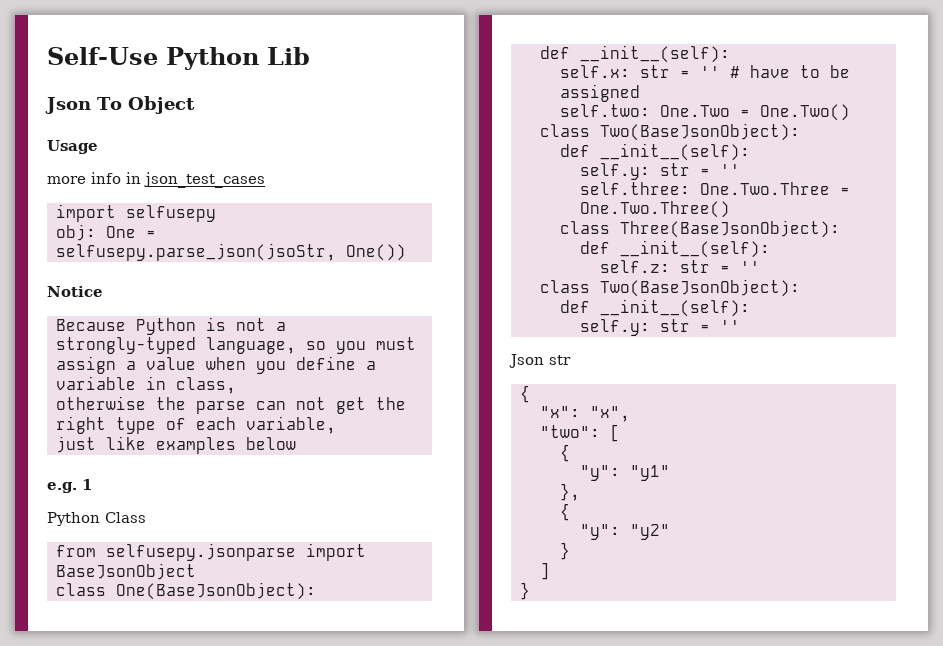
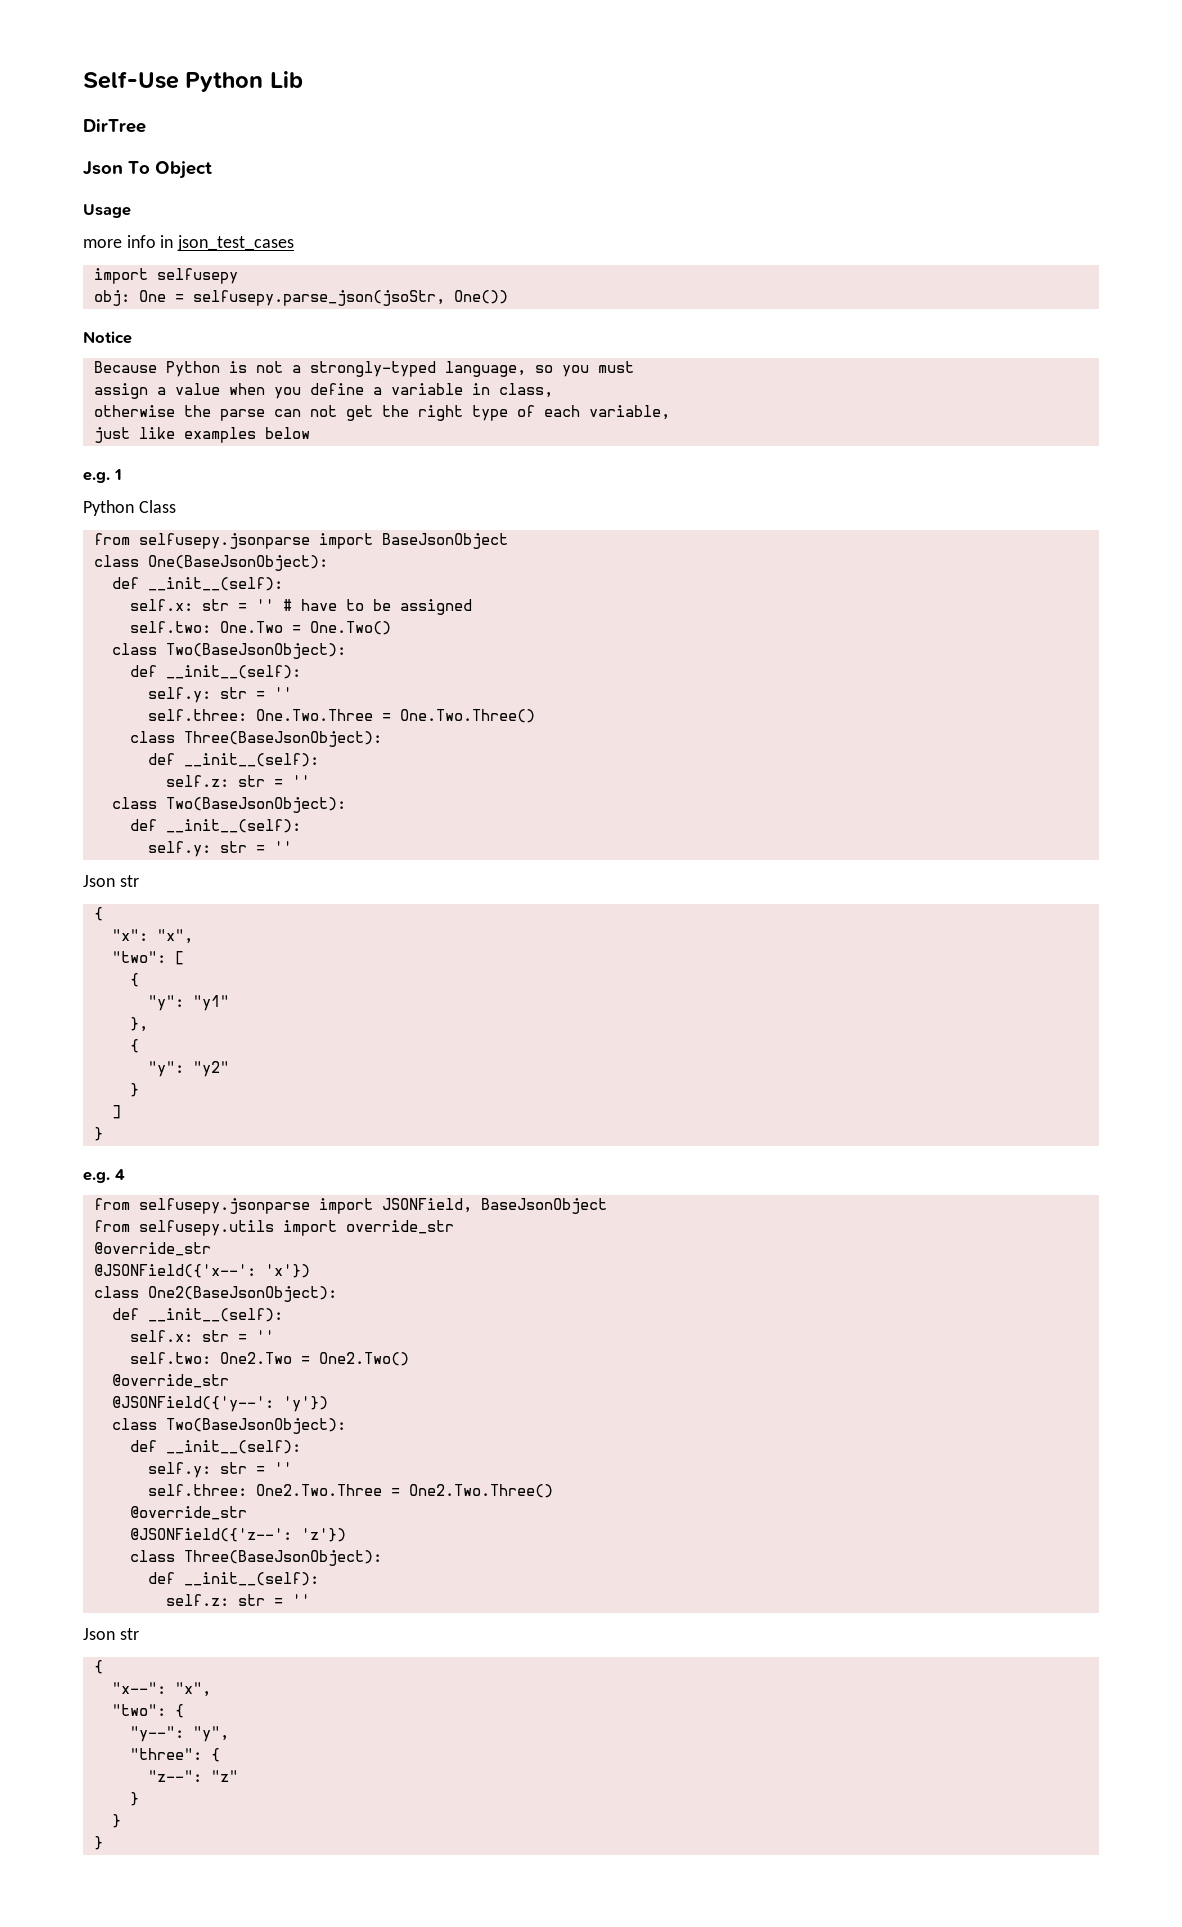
(310, 56) none -> [83,119,146,133] // DirTree
(530, 591) none -> [83,1169,125,1183] [93,1198,607,1214] [93,1220,454,1236] [93,1242,211,1256] [93,1264,310,1278] [93,1286,337,1302] [111,1308,283,1322] [129,1330,274,1342] [129,1352,409,1366] [111,1374,229,1388] [111,1396,328,1412] [111,1418,346,1434] [129,1440,301,1454] [147,1462,292,1478] [147,1484,553,1498] [129,1506,247,1520] [129,1528,346,1542] [129,1550,382,1566] [147,1572,319,1586] [165,1594,310,1606] [83,1628,139,1640] [93,1660,103,1674] [111,1682,211,1697] [111,1704,184,1718] [129,1726,229,1742] [129,1748,220,1762] [147,1770,238,1782] [129,1792,139,1806] [111,1814,121,1828] [93,1836,103,1850] // e.g. 4 // from selfusepy.jsonparse import JSONField, BaseJsonObject // from selfusepy.utils import override_str // @override_str // @JSONField({'x--': 'x'}) // class One2(BaseJsonObject): // def __init__(self): // self.x: str = '' // self.two: One2.Two = One2.Two() // @override_str // @JSONField({'y--': 'y'}) // class Two(BaseJsonObject): // def __init__(self): // self.y: str = '' // self.three: One2.Two.Three = One2.Two.Three() // @override_str // @JSONField({'z--': 'z'}) // class Three(BaseJsonObject): // def __init__(self): // self.z: str = '' // Json str // { // "x--": "x", // "two": { // "y--": "y", // "three": { // "z--": "z" // } // } // }

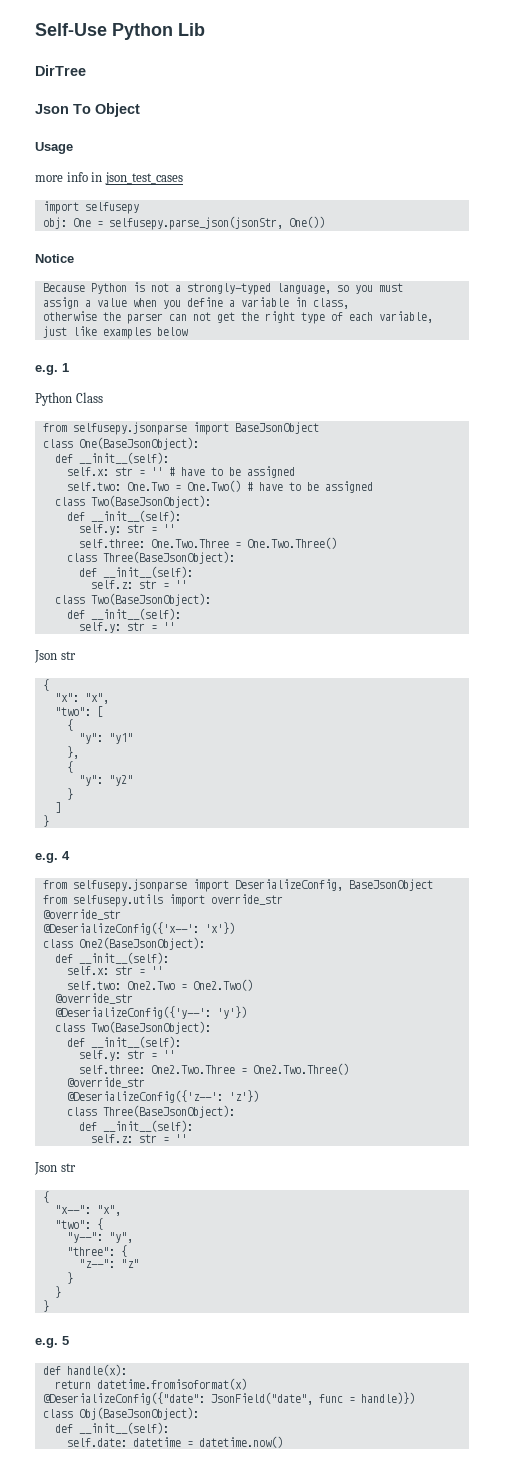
[192,290,445,306] selfusepy.parse_json(jsoStr, -> [108,216,283,230] selfusepy.parse_json(jsonStr,
[219,409,265,421] parse -> [126,313,163,324] parser
(391, 628) none -> [246,481,373,493] # have to be assigned
[381,1198,472,1213] JSONField, -> [234,879,343,891] DeserializeConfig,
[93,1264,256,1278] @JSONField({'x--': -> [42,922,199,935] @DeserializeConfig({'x--':
[111,1396,274,1412] @JSONField({'y--': -> [54,1006,211,1019] @DeserializeConfig({'y--':
[129,1528,292,1542] @JSONField({'z--': -> [66,1090,223,1103] @DeserializeConfig({'z--':
(103, 1843) none -> [35,1336,69,1348] [42,1364,127,1376] [54,1378,247,1390] [42,1392,415,1405] [42,1407,199,1420] [54,1422,169,1434] [66,1436,283,1448] // e.g. 5 // def handle(x): // return datetime.fromisoformat(x) // @DeserializeConfig({"date": JsonField("date", func = handle)}) // class Obj(BaseJsonObject): // def __init__(self): // self.date: datetime = datetime.now()

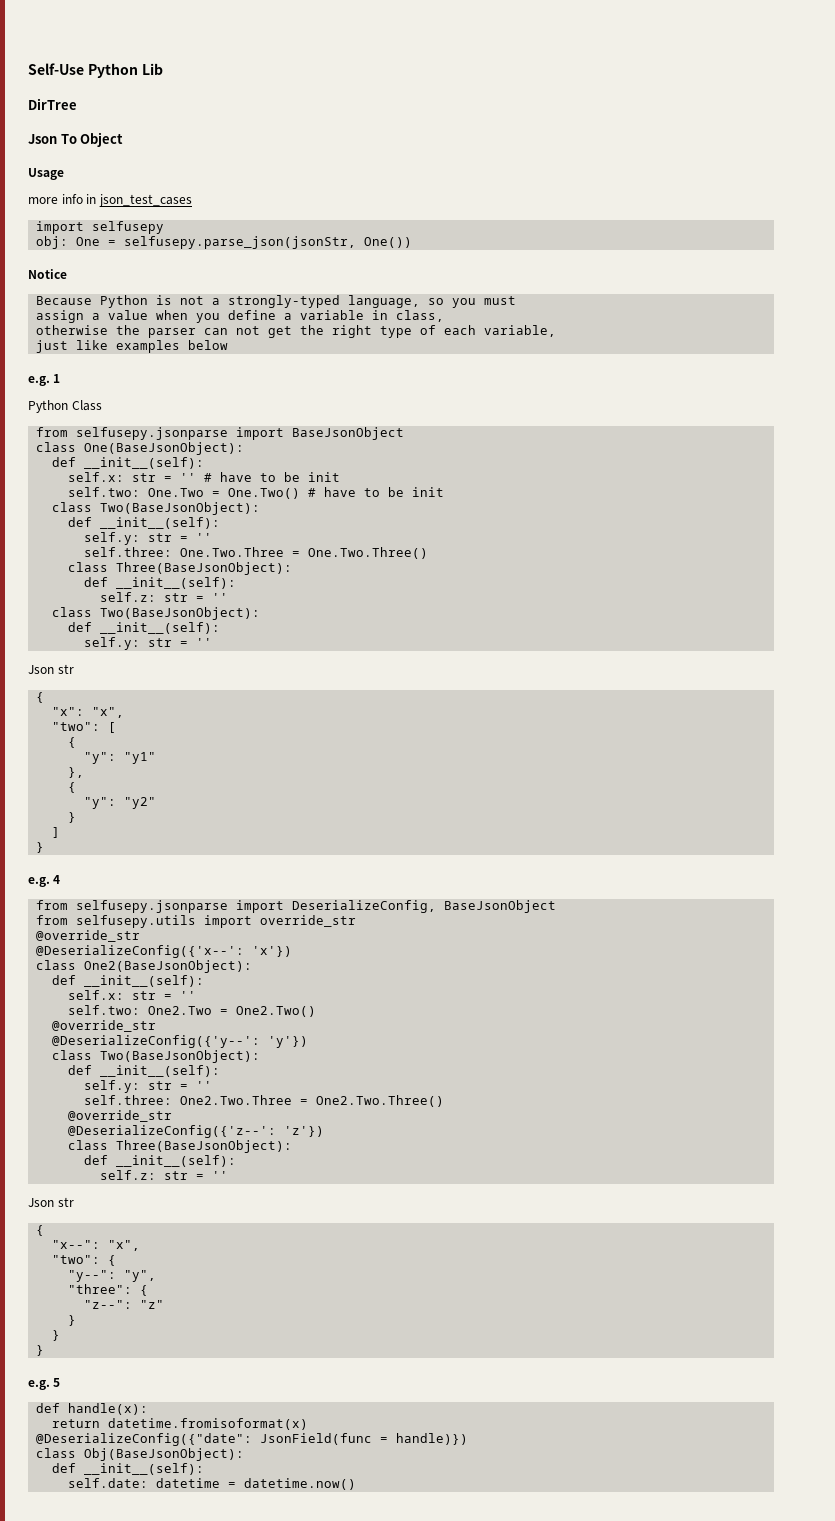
[246,466,295,478] assigned -> [308,472,341,482] init
[324,481,373,493] assigned -> [412,487,445,497] init
[210,1392,343,1405] JsonField("date", func -> [260,1433,373,1445] JsonField(func

